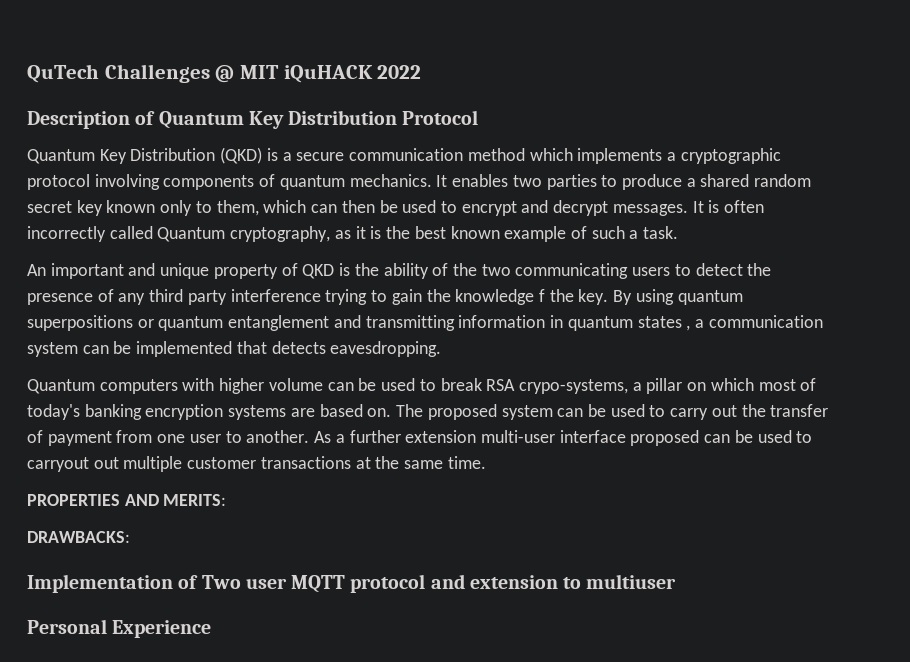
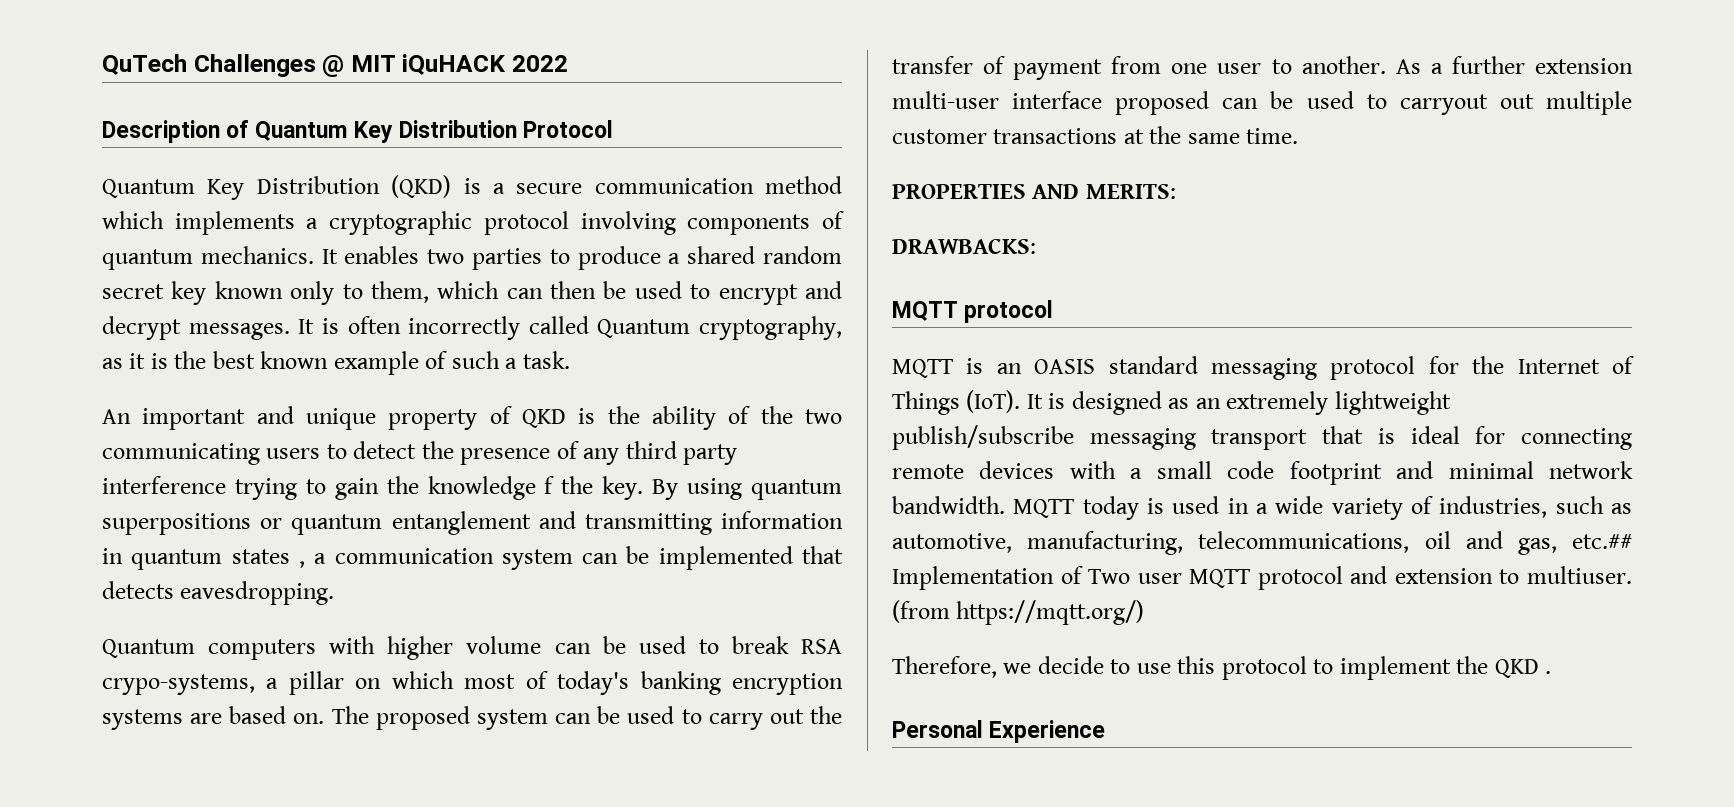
(130, 537) none -> [892,300,1054,323] [892,356,1634,380] [892,390,1451,415] [892,425,1632,450] [892,461,1633,485] [892,496,1632,520] [892,531,1632,555] MQTT protocol // MQTT is an OASIS standard messaging protocol for the Internet of Things (IoT). It is designed as an extremely lightweight publish/subscribe messaging transport that is ideal for connecting remote devices with a small code footprint and minimal network bandwidth. MQTT today is used in a wide variety of industries, such as automotive, manufacturing, telecommunications, oil and gas, etc.##
[586,574,677,589] multiuser -> [1527,566,1632,584] [892,600,1145,625] [892,656,1552,680] multiuser. (from https://mqtt.org/) // Therefore, we decide to use this protocol to implement the QKD .

